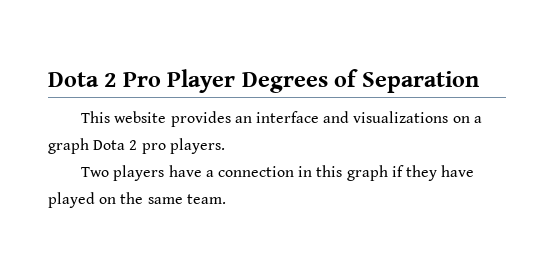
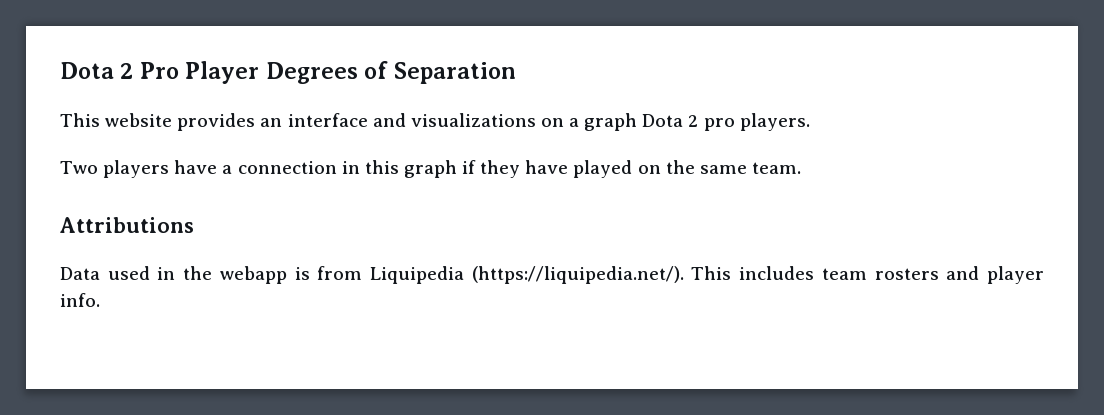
(226, 199) none -> [60,217,194,233] [60,266,1045,284] [60,293,100,307] // Attributions // Data used in the webapp is from Liquipedia (https://liquipedia.net/). This includes team rosters and player info.

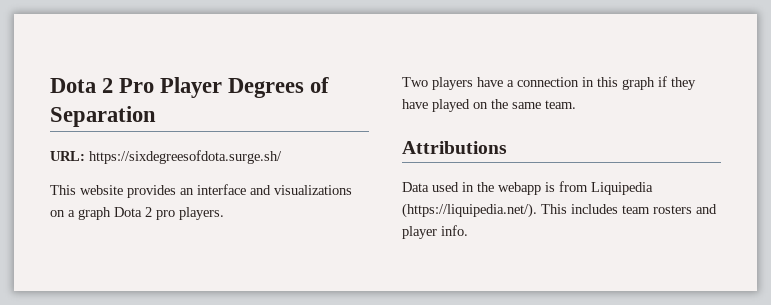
(516, 73) none -> [50,150,282,164] // URL: https://sixdegreesofdota.surge.sh/

